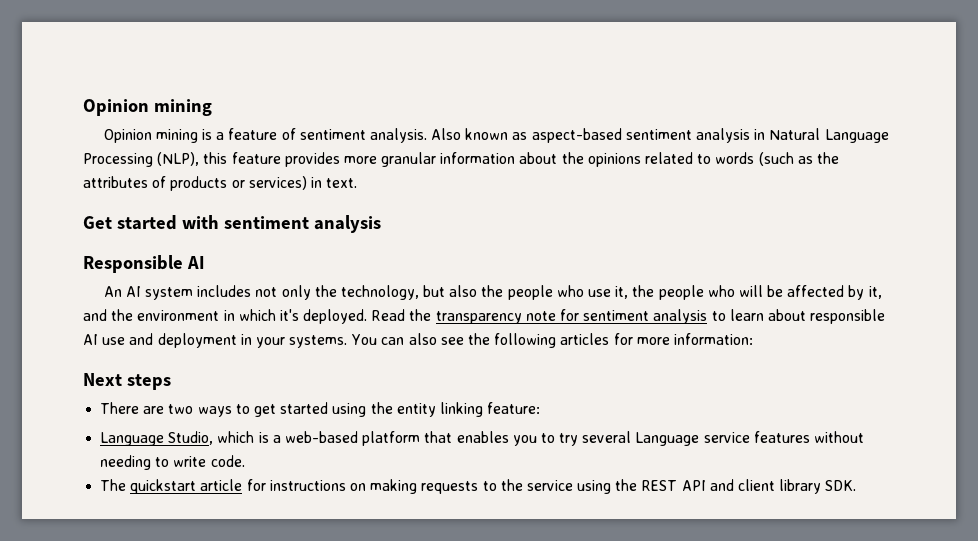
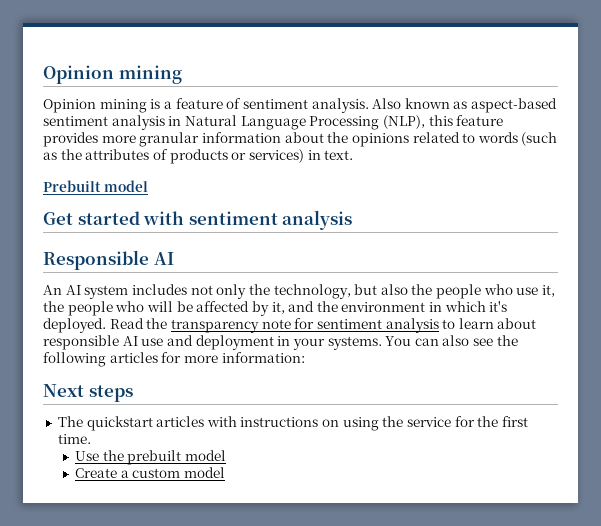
(358, 183) none -> [43,180,148,192] // Prebuilt model
[100,402,541,417] [100,431,865,446] [100,455,245,470] [100,479,857,494] There are two ways to get started using the entity linking feature: // Language Studio, which is a web-based platform that enables you to try several Language service features without needing to write code. // The quickstart article for instructions on making requests to the service using the REST API and client library SDK. -> [57,416,528,431] [57,434,91,444] [75,450,227,465] [75,467,226,478] The quickstart articles with instructions on using the service for the first time. // Use the prebuilt model // Create a custom model

